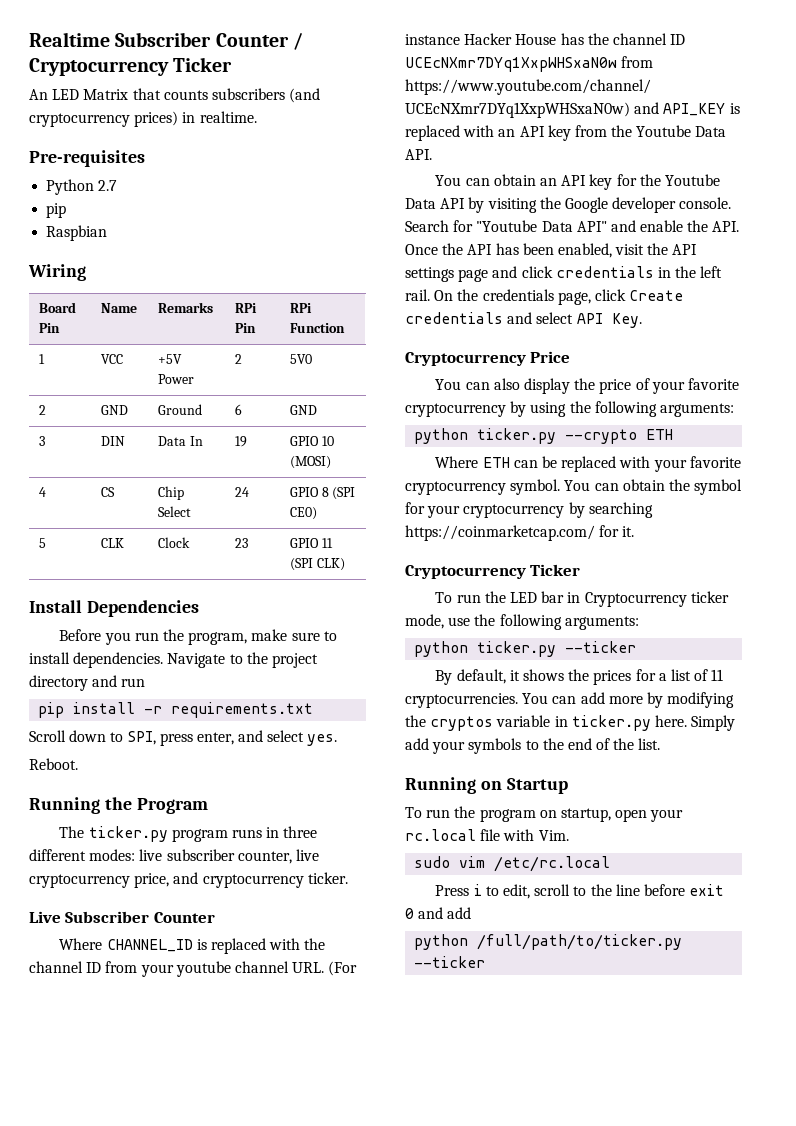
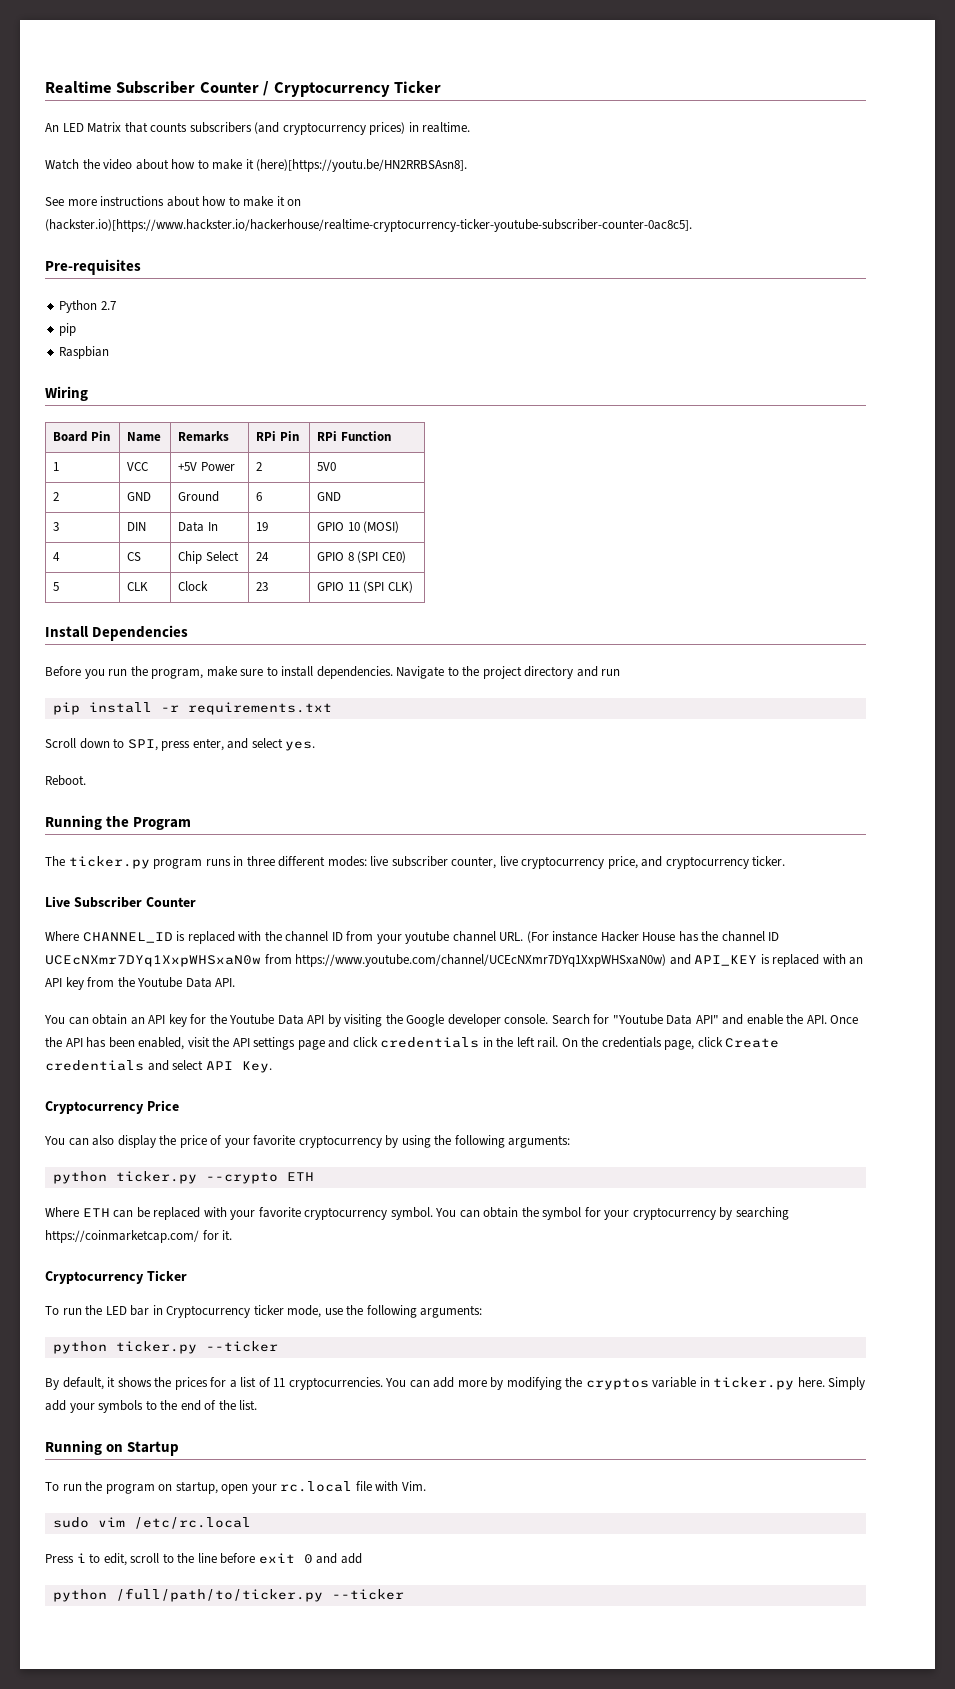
(257, 117) none -> [45,159,468,172] [45,196,302,207] [45,219,692,232] // Watch the video about how to make it (here)[https://youtu.be/HN2RRBSAsn8]. // See more instructions about how to make it on (hackster.io)[https://www.hackster.io/hackerhouse/realtime-cryptocurrency-ticker-youtube-subscriber-counter-0ac8c5].

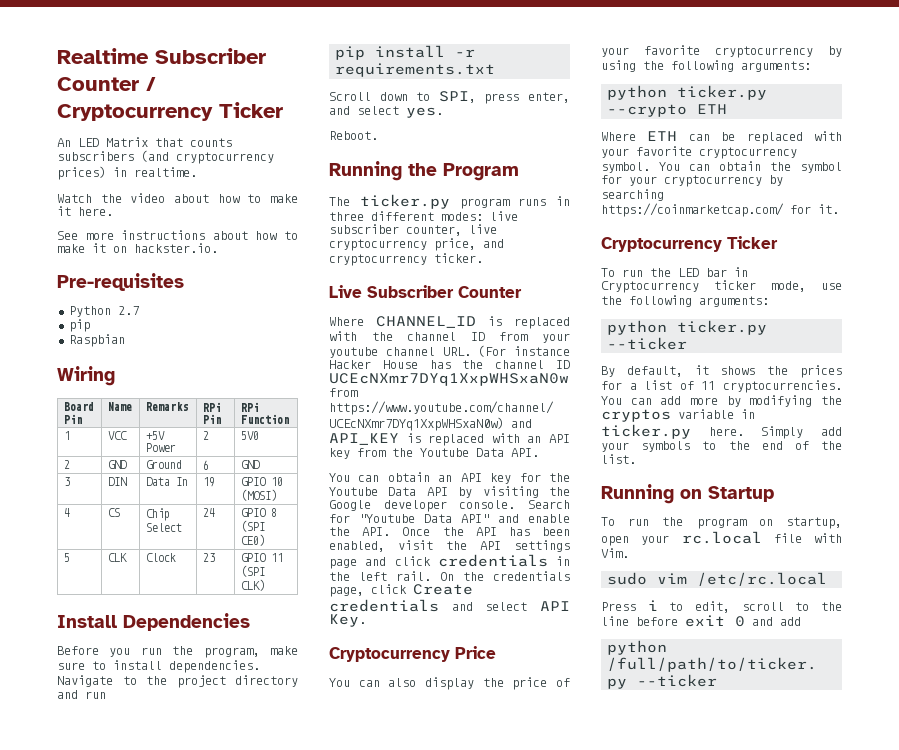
[256,159,468,172] (here)[https://youtu.be/HN2RRBSAsn8]. -> [78,207,113,216] here.
[45,219,692,232] (hackster.io)[https://www.hackster.io/hackerhouse/realtime-cryptocurrency-ticker-youtube-subscriber-counter-0ac8c5]. -> [134,243,218,253] hackster.io.

